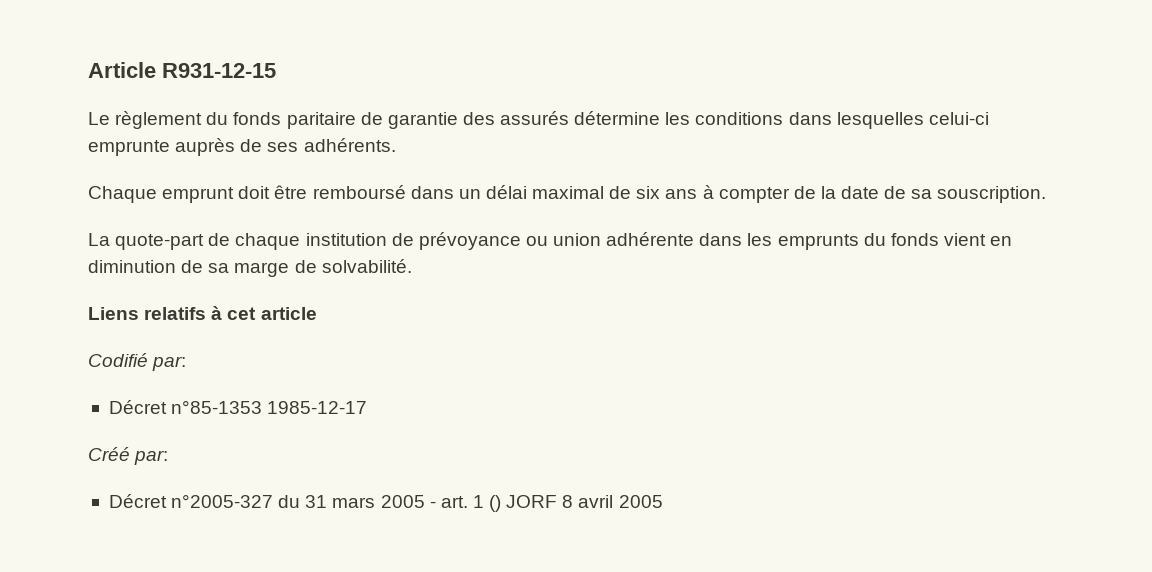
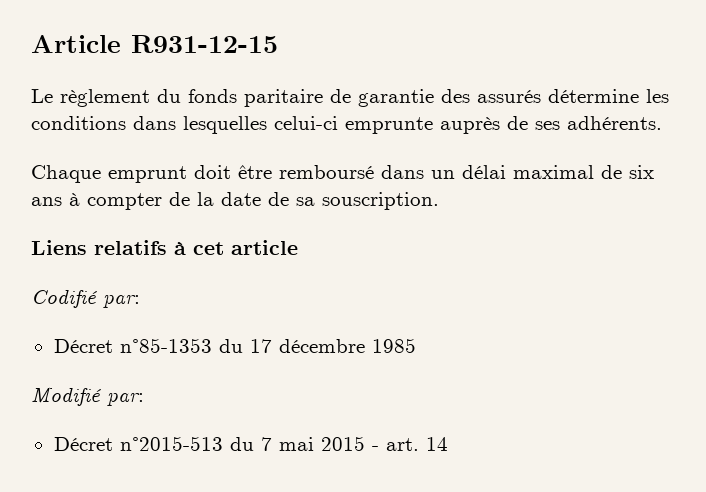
[88,232,1013,250] [88,259,412,277] // La quote-part de chaque institution de prévoyance ou union adhérente dans les emprunts du fonds vient en diminution de sa marge de solvabilité. -> (439, 201) none
[267,401,368,414] [88,447,169,465] [108,494,663,512] 1985-12-17 // Créé par: // Décret n°2005-327 du 31 mars 2005 - art. 1 () JORF 8 avril 2005 -> [218,338,416,353] [31,387,144,406] [53,436,448,451] du 17 décembre 1985 // Modifié par: // Décret n°2015-513 du 7 mai 2015 - art. 14

